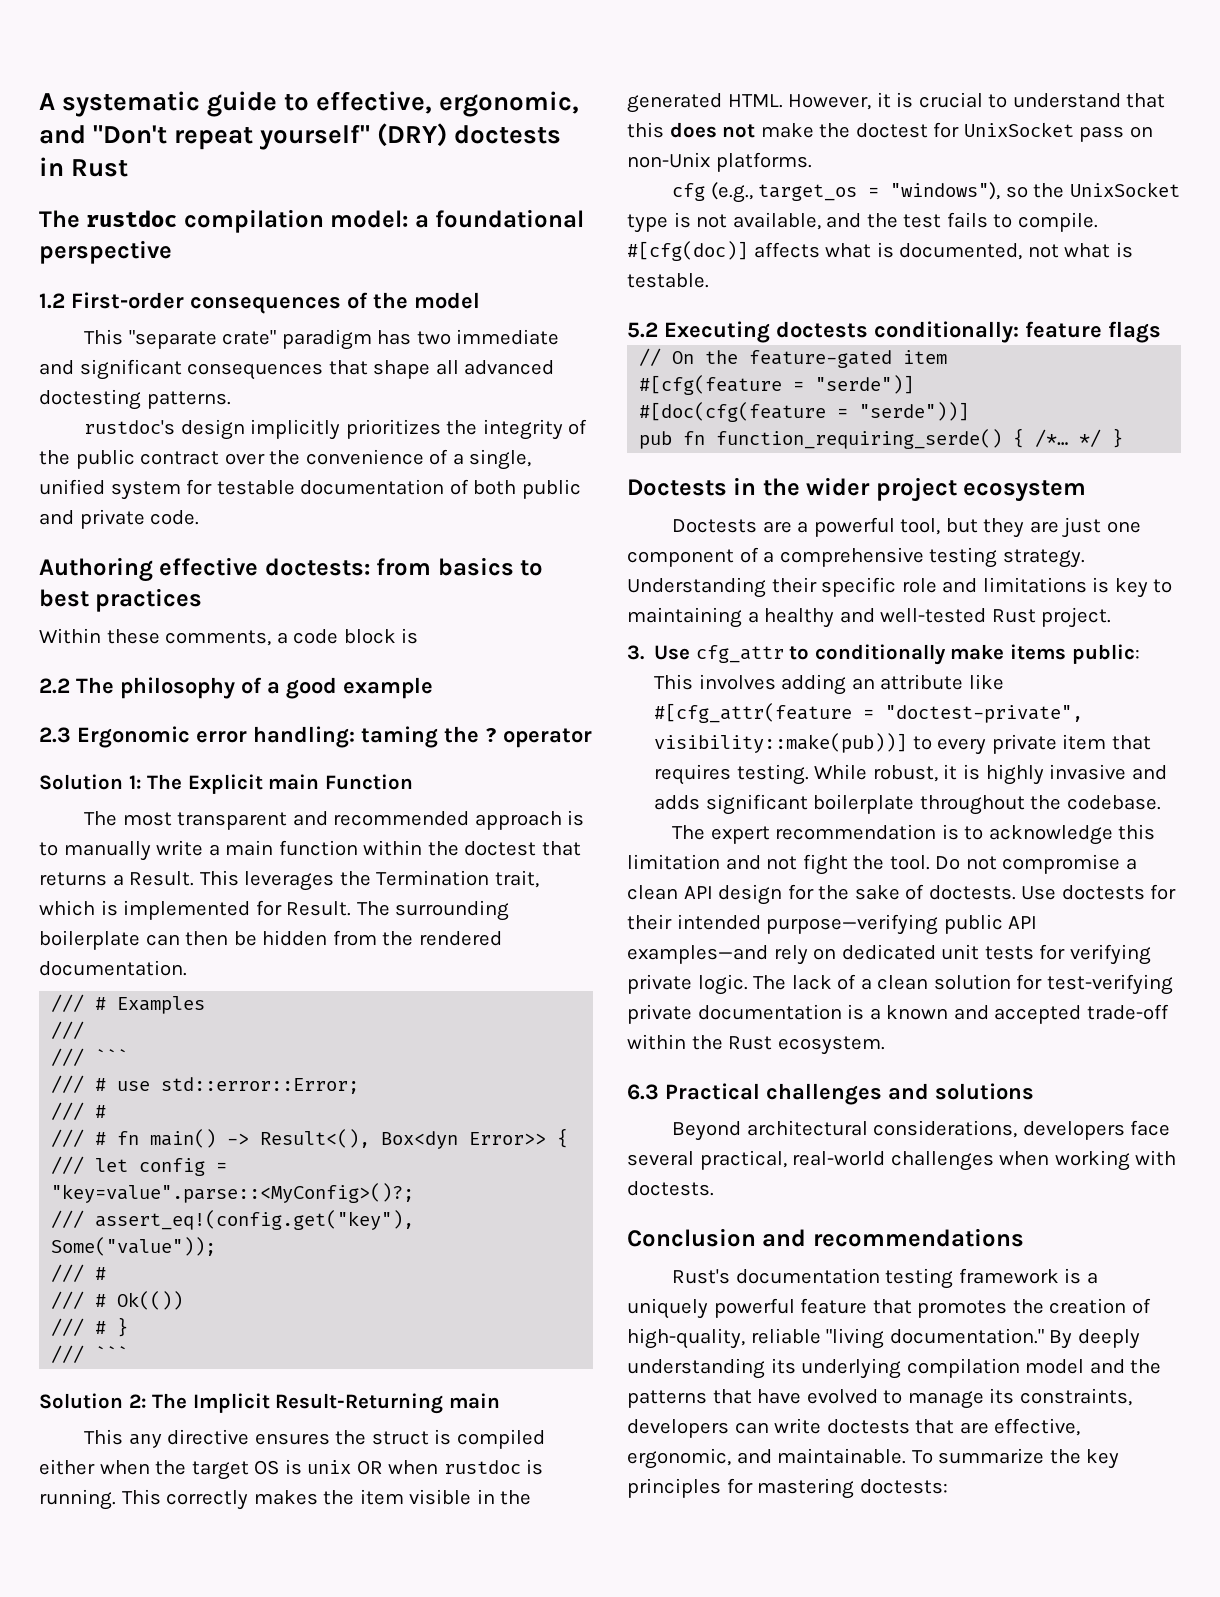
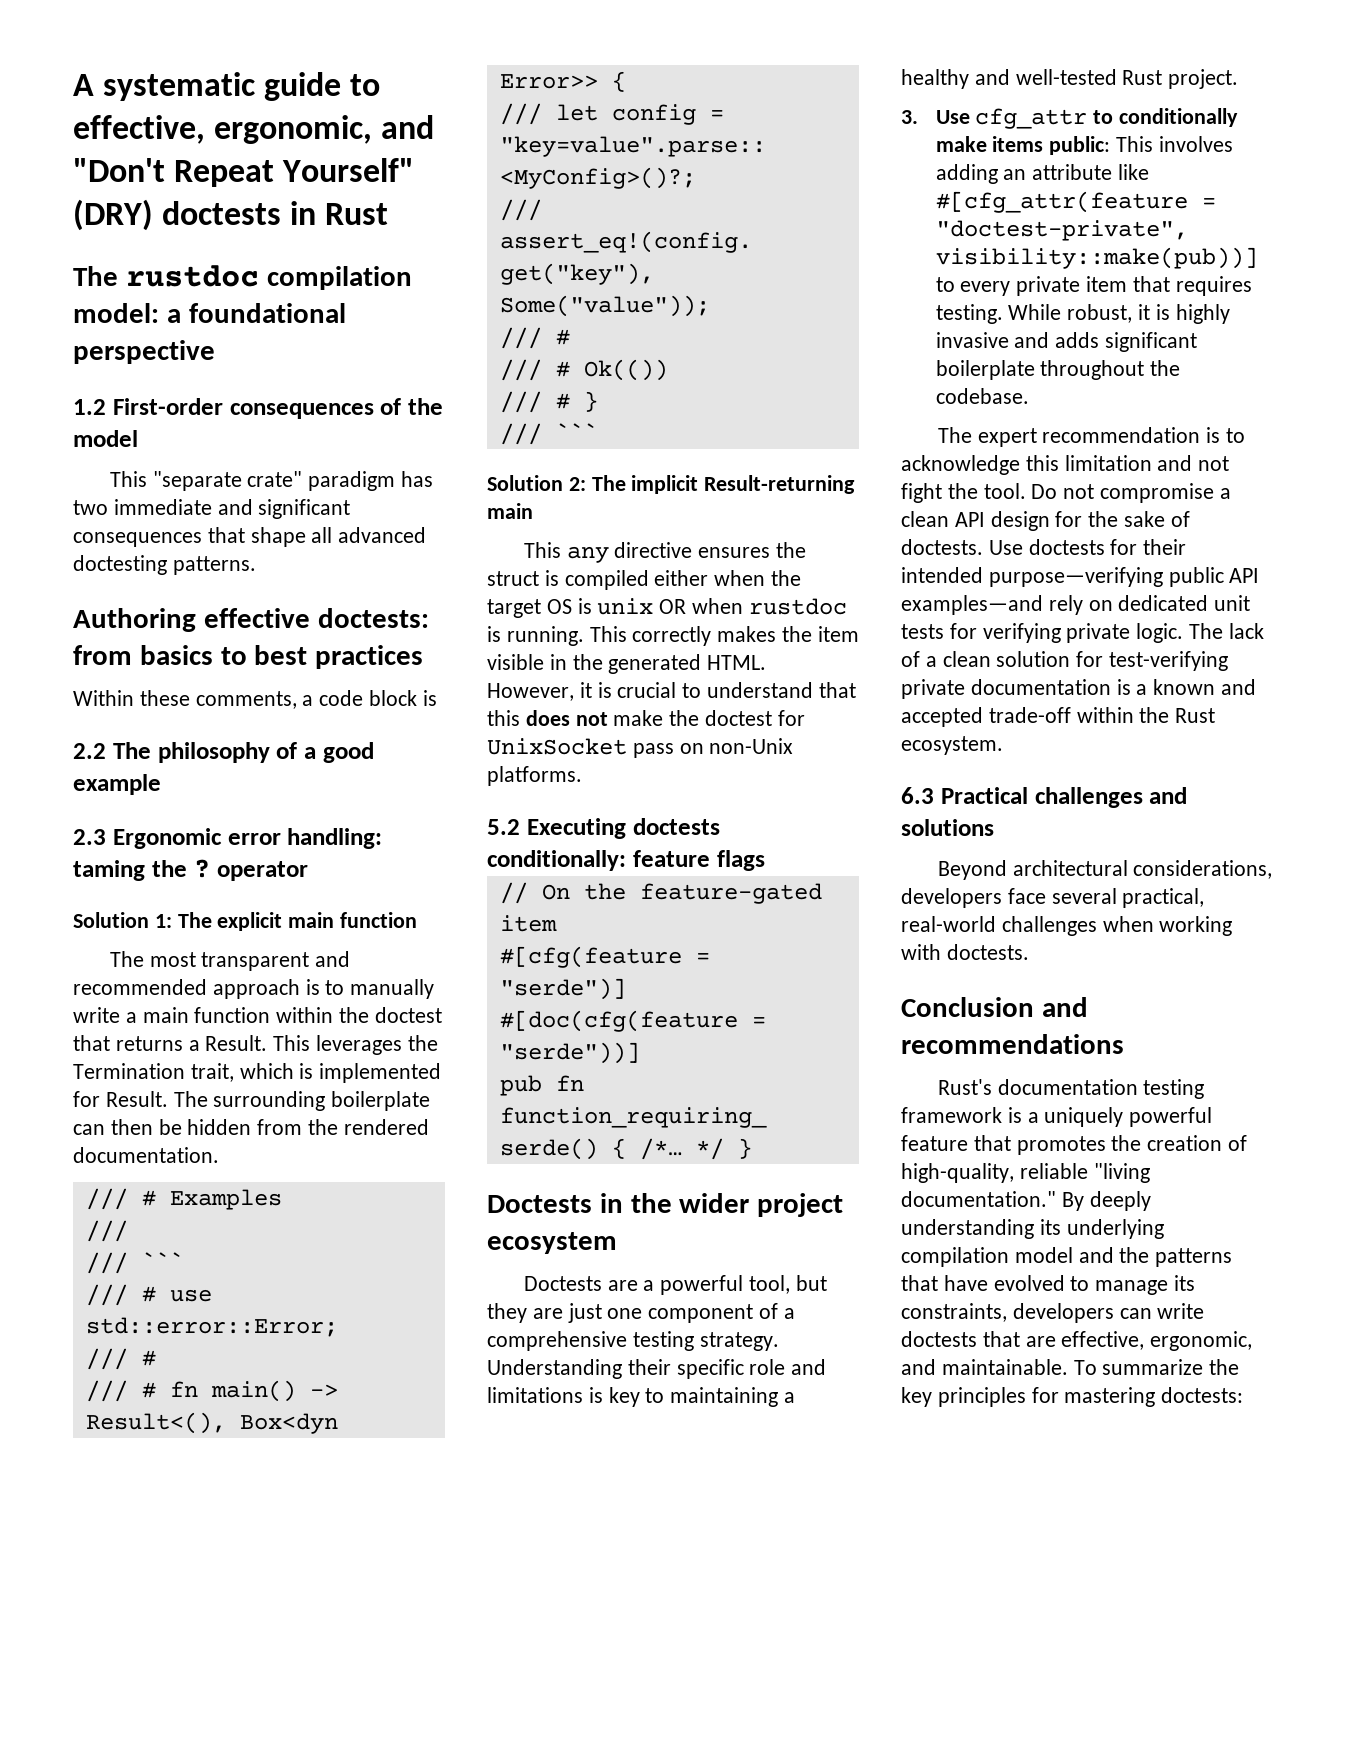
[174,124,371,150] repeat yourself" -> [174,158,415,187] Repeat Yourself"
[84,419,588,440] [39,449,532,470] [39,479,581,500] [39,509,200,529] // rustdoc's design implicitly prioritizes the integrity of the public contract over the convenience of a single, unified system for testable documentation of both public and private code. -> (256, 565) none
[187,774,413,794] Explicit main Function -> [217,912,418,931] explicit main function
[192,1393,444,1414] Implicit Result-Returning -> [631,475,856,494] implicit Result-returning
[672,182,1180,203] [627,212,1098,233] [627,241,1133,261] [627,273,709,288] // cfg (e.g., target_os = "windows"), so the UnixSocket type is not available, and the test fails to compile. #[cfg(doc)] affects what is documented, not what is testable. -> (582, 776) none

